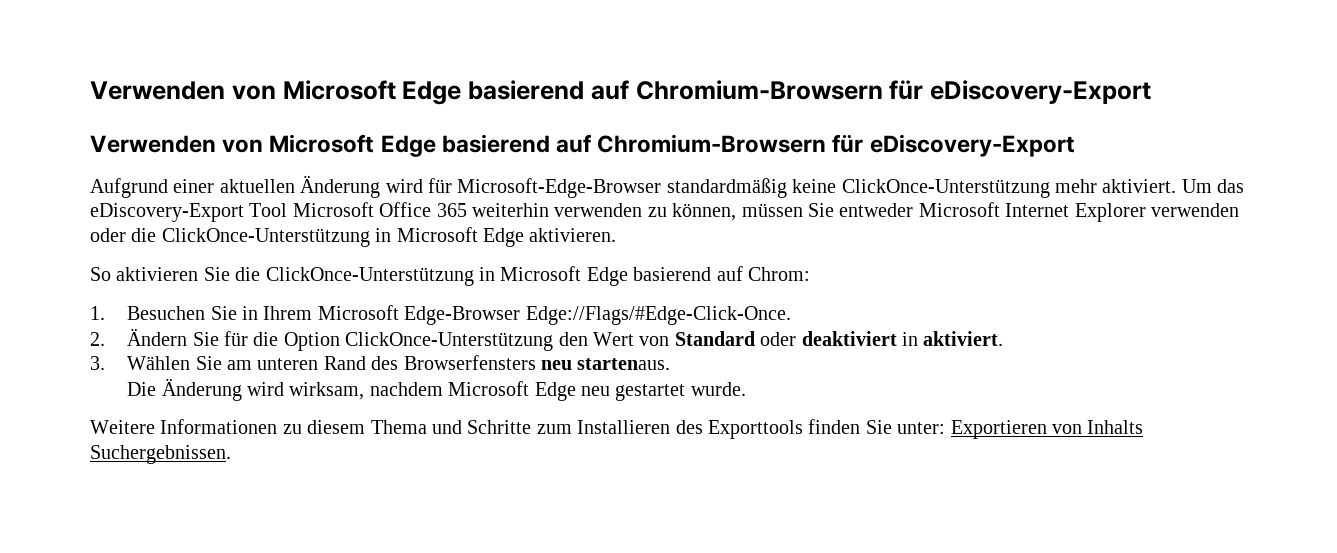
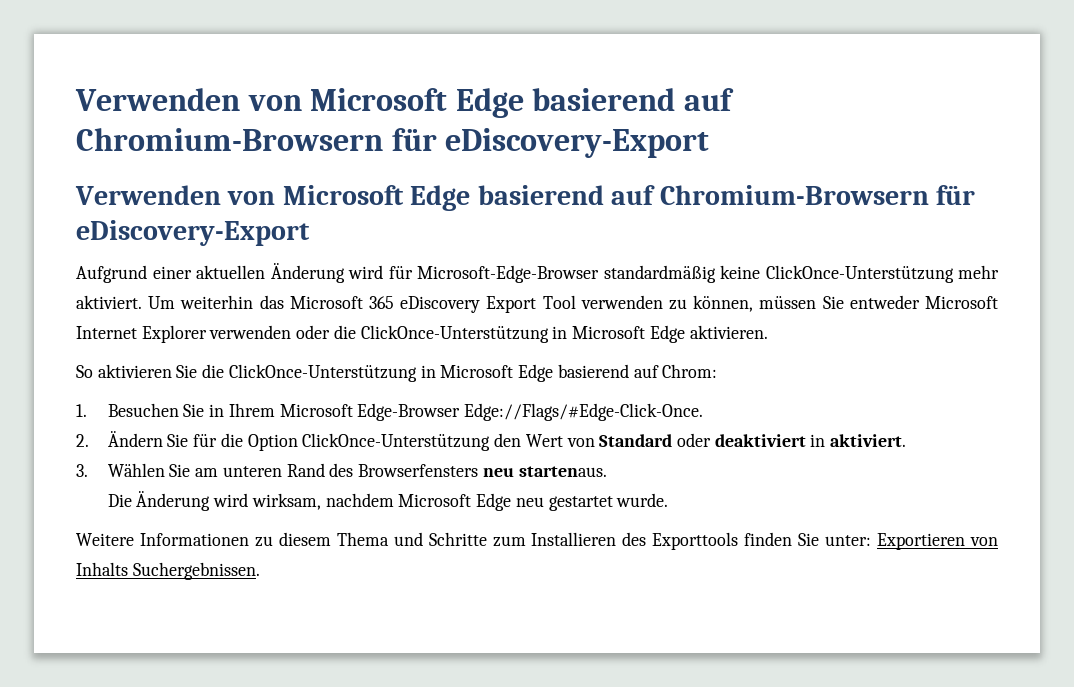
[1217,179,1245,193] [90,202,549,222] das eDiscovery-Export Tool Microsoft Office 365 weiterhin -> [180,295,576,313] weiterhin das Microsoft 365 eDiscovery Export Tool

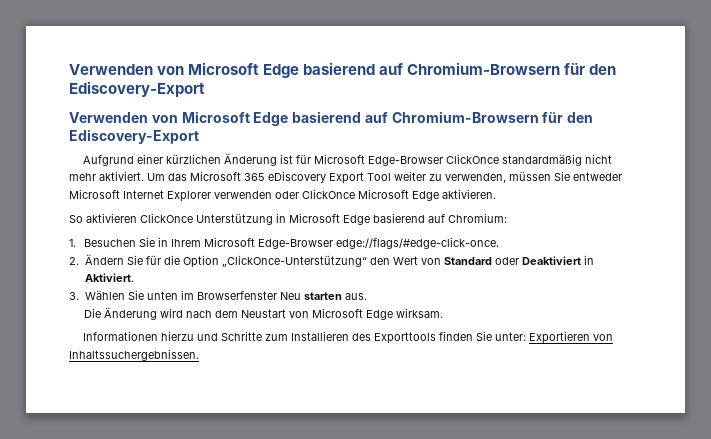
[75,88,734,118] [76,128,710,158] [75,185,975,211] [76,220,310,246] Verwenden von Microsoft Edge basierend auf Chromium-Browsern für eDiscovery-Export // Verwenden von Microsoft Edge basierend auf Chromium-Browsern für eDiscovery-Export -> [69,62,617,78] [69,81,205,97] [69,111,594,126] [69,129,199,144] Verwenden von Microsoft Edge basierend auf Chromium-Browsern für den Ediscovery-Export // Verwenden von Microsoft Edge basierend auf Chromium-Browsern für den Ediscovery-Export
[196,263,954,283] aktuellen Änderung wird für Microsoft-Edge-Browser standardmäßig keine ClickOnce-Unterstützung -> [166,153,613,166] kürzlichen Änderung ist für Microsoft Edge-Browser ClickOnce standardmäßig nicht
[180,295,254,309] weiterhin -> (165, 177) none
[580,295,754,312] verwenden zu können, -> [394,171,506,183] weiter zu verwenden,
[333,325,568,343] die ClickOnce-Unterstützung in -> [302,189,355,199] ClickOnce
[176,364,417,382] Sie die ClickOnce-Unterstützung -> [140,213,273,225] ClickOnce Unterstützung
[662,364,718,378] Chrom: -> [448,213,507,223] Chromium:
[464,403,704,421] Edge://Flags/#Edge-Click-Once. -> [336,237,500,249] edge://flags/#edge-click-once.
[302,433,491,451] ClickOnce-Unterstützung -> [221,255,367,267] „ClickOnce-Unterstützung“
[714,434,907,447] deaktiviert in aktiviert. -> [521,255,594,265] [84,273,134,282] Deaktiviert in Aktiviert.
[195,463,607,477] [107,491,669,511] [76,532,389,547] am unteren Rand des Browserfensters neu startenaus. // Die Änderung wird wirksam, nachdem Microsoft Edge neu gestartet wurde. // Weitere Informationen zu diesem Thema -> [146,290,367,300] [84,307,444,320] [83,331,195,341] unten im Browserfenster Neu starten aus. // Die Änderung wird nach dem Neustart von Microsoft Edge wirksam. // Informationen hierzu
[76,562,260,580] Inhalts Suchergebnissen. -> [69,349,199,361] Inhaltssuchergebnissen.

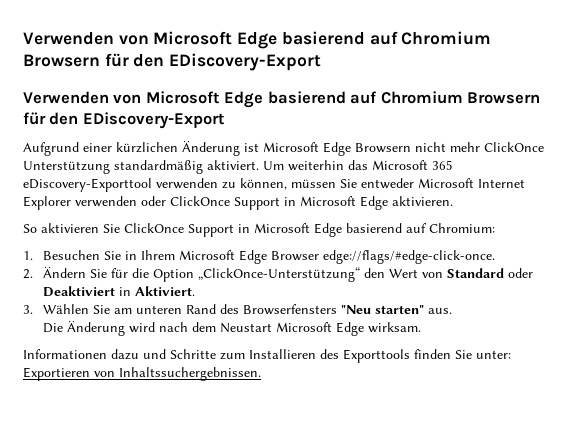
[69,62,617,78] [69,81,205,97] [69,111,594,126] [69,129,199,144] Verwenden von Microsoft Edge basierend auf Chromium-Browsern für den Ediscovery-Export // Verwenden von Microsoft Edge basierend auf Chromium-Browsern für den Ediscovery-Export -> [23,31,492,49] [23,53,322,71] [23,91,541,108] [23,112,225,129] Verwenden von Microsoft Edge basierend auf Chromium Browsern für den EDiscovery-Export // Verwenden von Microsoft Edge basierend auf Chromium Browsern für den EDiscovery-Export
[296,154,613,166] [69,173,96,181] für Microsoft Edge-Browser ClickOnce standardmäßig nicht mehr -> [263,142,544,156] [23,160,203,174] Microsoft Edge Browsern nicht mehr ClickOnce Unterstützung standardmäßig
(165, 177) none -> [288,160,344,171] weiterhin
[268,171,506,184] eDiscovery Export Tool weiter zu verwenden, -> [23,178,287,192] eDiscovery-Exporttool verwenden zu können,
(355, 194) none -> [234,197,296,210] Support in
[140,213,273,225] ClickOnce Unterstützung -> [103,223,234,237] Sie ClickOnce Support
[258,239,334,249] Edge-Browser -> [238,250,319,264] Edge Browser
[146,290,342,300] unten im Browserfenster Neu starten -> [113,304,424,315] am unteren Rand des Browserfensters "Neu starten"
[289,311,310,318] von -> (272, 328) none
[161,331,195,341] hierzu -> [111,349,139,360] dazu

